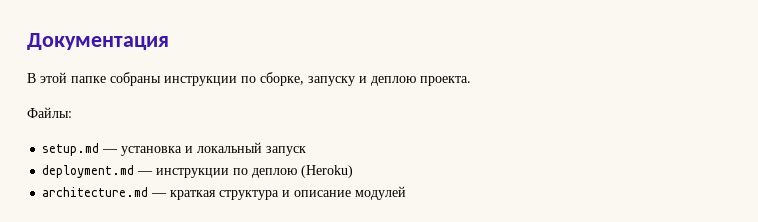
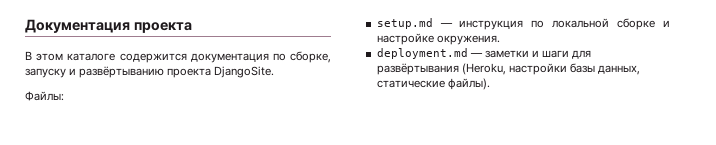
(169, 41) none -> [133,22,192,33] проекта
[40,72,237,86] этой папке собраны инструкции -> [36,53,269,63] этом каталоге содержится документация
[371,76,471,86] деплою проекта. -> [79,66,275,78] развёртыванию проекта DjangoSite.
[121,142,307,156] [42,165,354,178] [42,186,407,200] установка и локальный запуск // deployment.md — инструкции по деплою (Heroku) // architecture.md — краткая структура и описание модулей -> [459,18,670,30] [376,33,500,45] [376,48,592,59] [376,63,641,75] [376,78,490,90] инструкция по локальной сборке и настройке окружения. // deployment.md — заметки и шаги для развёртывания (Heroku, настройки базы данных, статические файлы).

